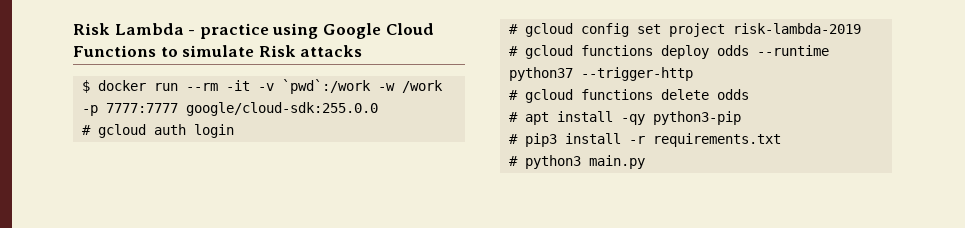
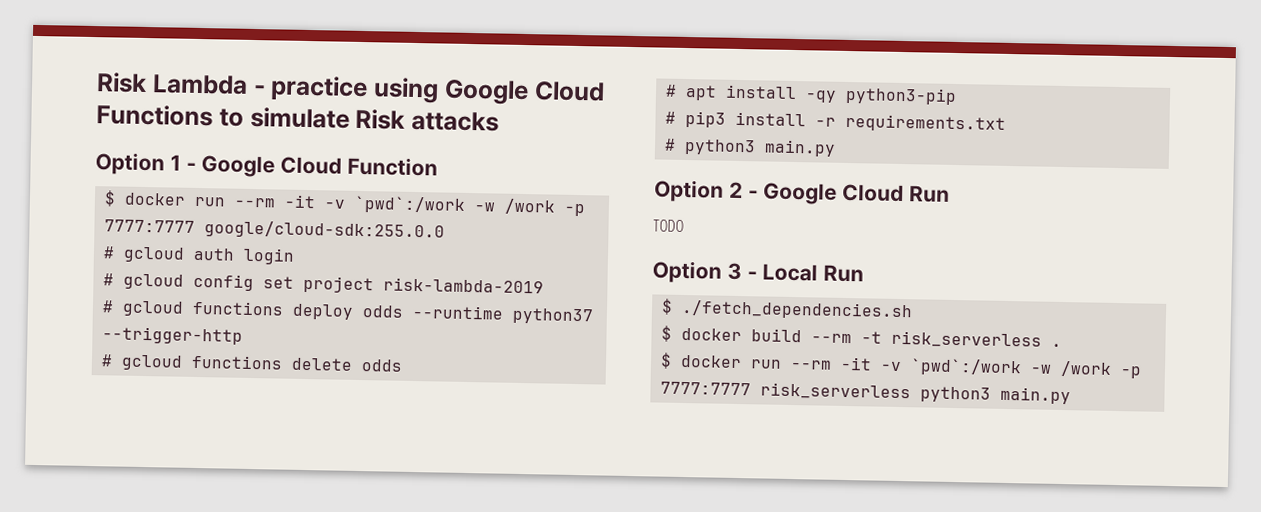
(363, 51) none -> [95,152,439,178] // Option 1 - Google Cloud Function
(645, 162) none -> [654,179,951,205] [653,219,684,232] [652,260,865,284] [660,298,913,321] [660,325,1062,349] [659,352,1142,379] [659,381,1071,405] // Option 2 - Google Cloud Run // TODO // Option 3 - Local Run // $ ./fetch_dependencies.sh // $ docker build --rm -t risk_serverless . // $ docker run --rm -it -v `pwd`:/work -w /work -p 7777:7777 risk_serverless python3 main.py

